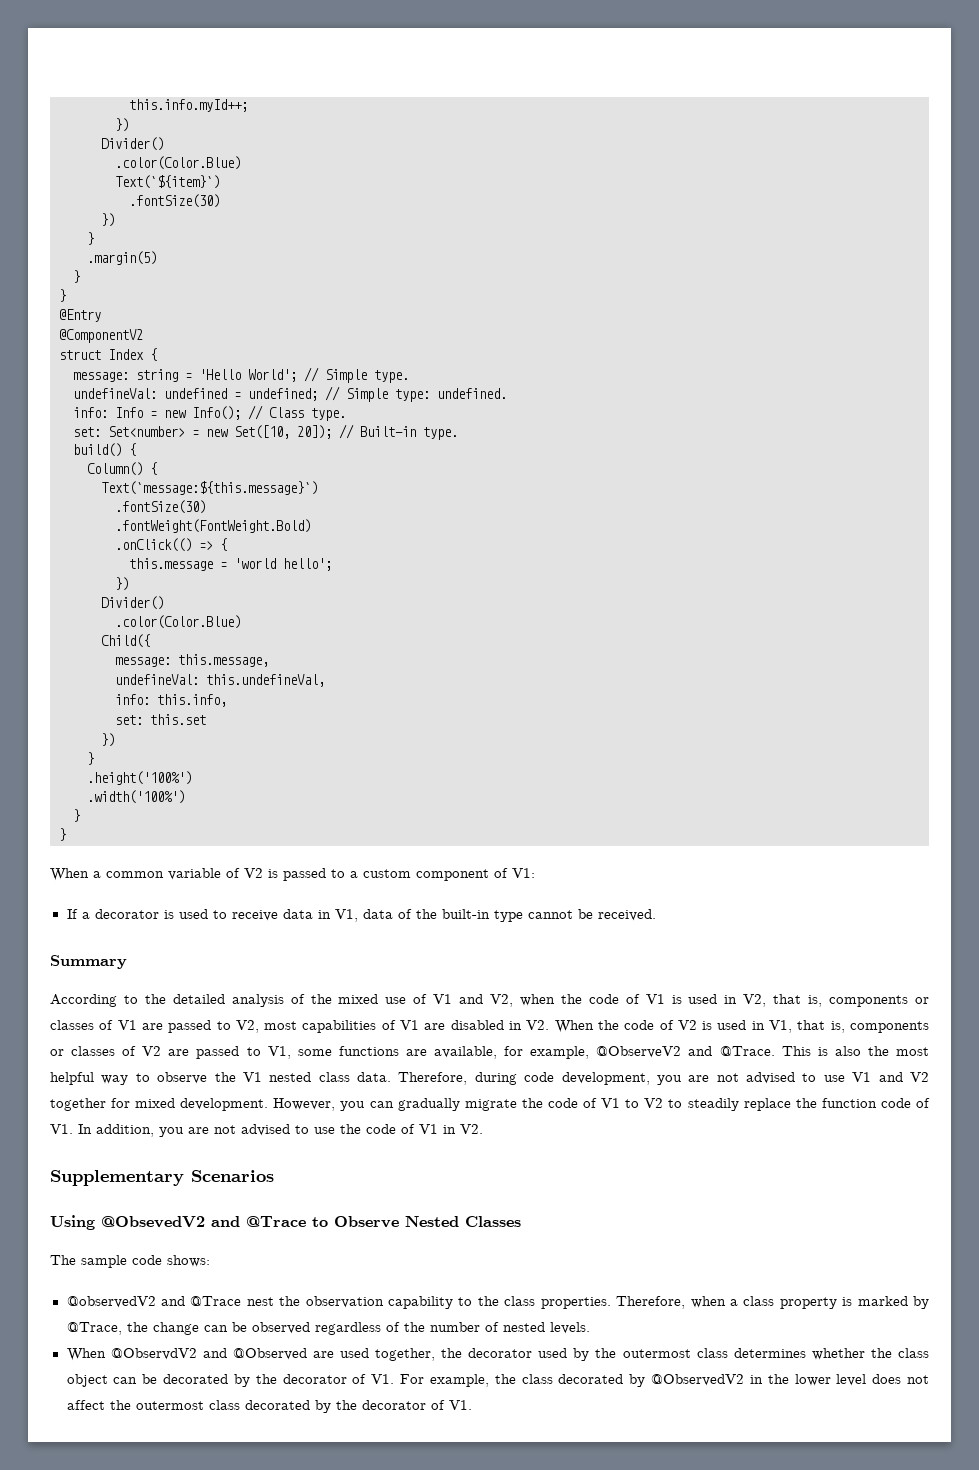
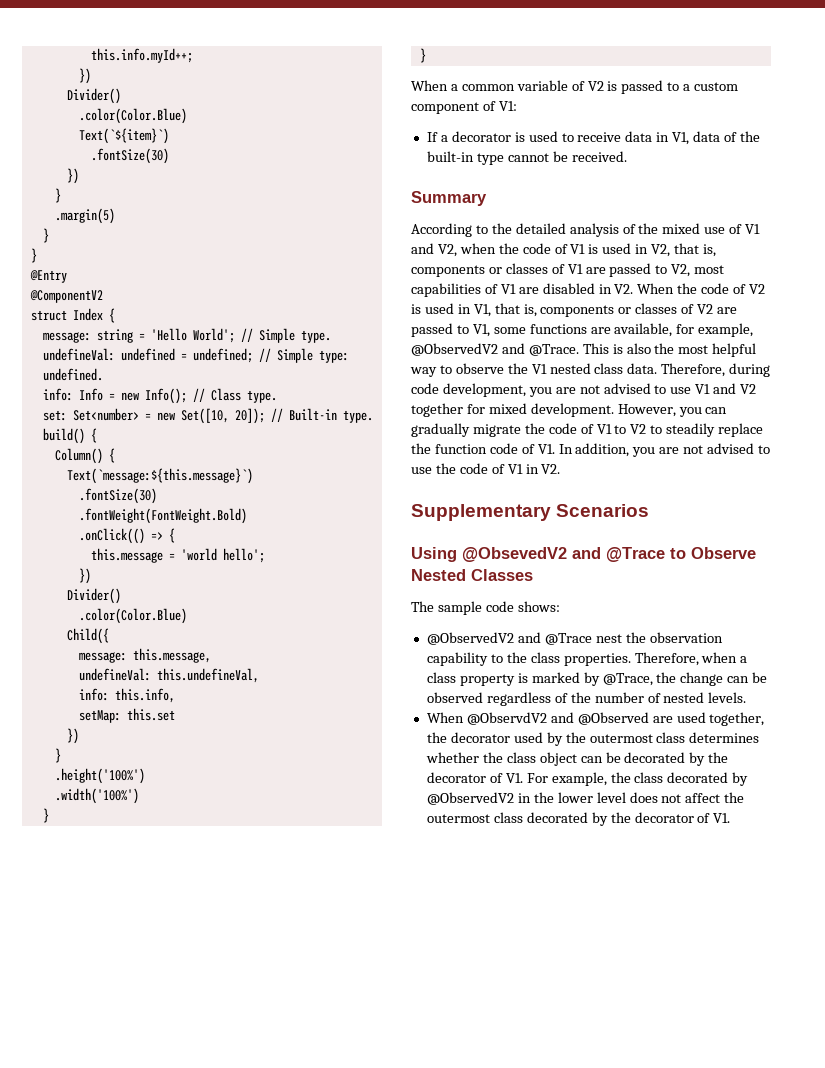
[115,715,143,725] set: -> [78,710,121,723] setMap:
[596,1046,682,1058] @ObserveV2 -> [411,343,498,356] @ObservedV2
[66,1296,156,1308] @observedV2 -> [426,632,514,645] @ObservedV2

